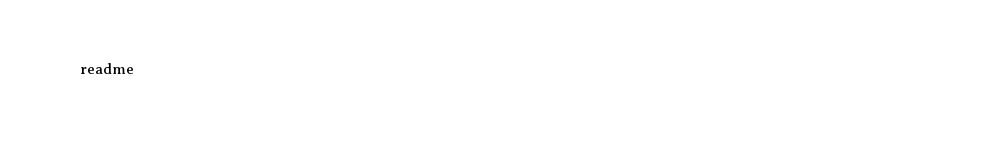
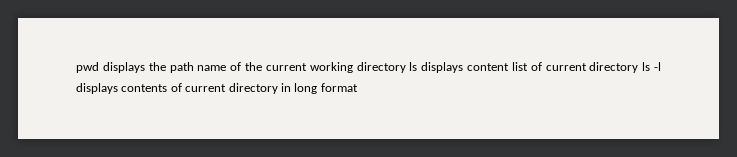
[80,63,134,74] readme -> [76,62,661,73] [76,83,358,94] pwd displays the path name of the current working directory ls displays content list of current directory ls -l displays contents of current directory in long format

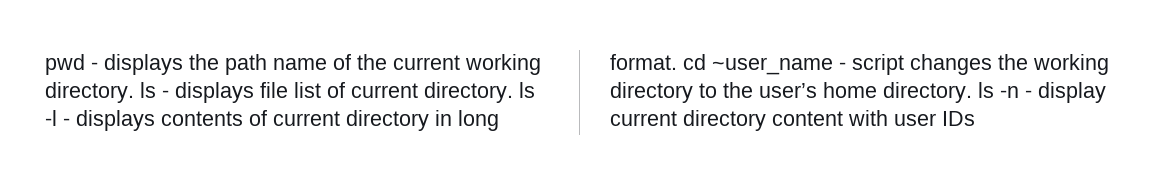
(99, 67) none -> [91,62,98,70] -
[356,62,509,73] directory ls displays content -> [45,82,288,103] directory. ls - displays file
[589,62,639,73] directory -> [424,82,513,103] directory.
(661, 66) none -> [63,118,70,126] -
[320,83,358,92] format -> [610,54,1109,75] [610,82,1106,103] [610,110,975,131] format. cd ~user_name - script changes the working directory to the user’s home directory. ls -n - display current directory content with user IDs

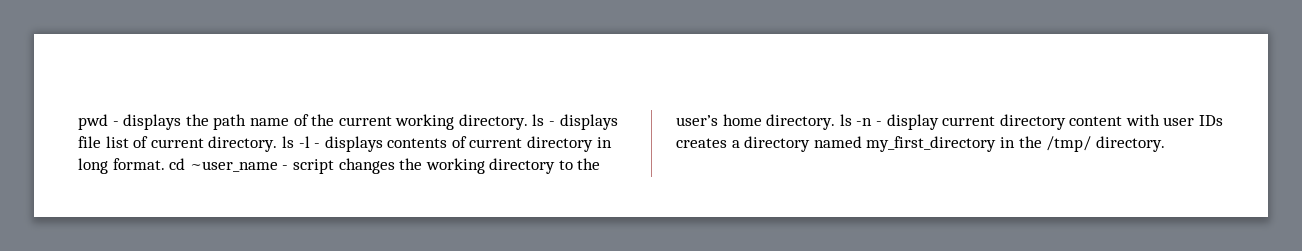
(975, 118) none -> [676,136,1165,152] creates a directory named my_first_directory in the /tmp/ directory.

